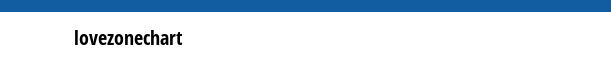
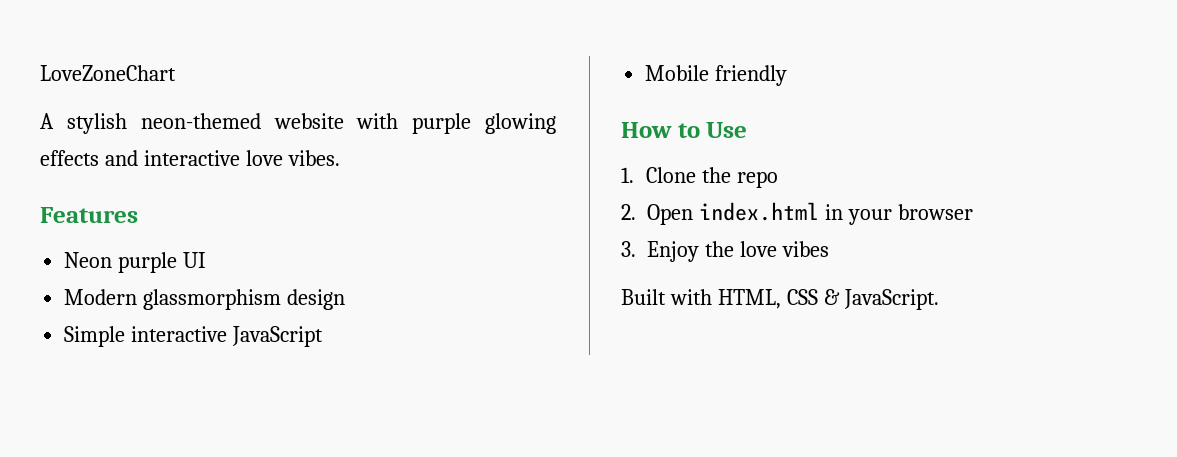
[74,30,183,45] lovezonechart -> [40,65,176,81] [40,113,556,134] [40,150,340,166] [40,207,138,223] [64,252,207,273] [64,289,346,310] [64,326,324,347] [645,65,788,86] [621,122,748,138] [621,167,778,188] [621,202,973,225] [621,241,829,262] [621,289,939,310] LoveZoneChart // A stylish neon-themed website with purple glowing effects and interactive love vibes. // Features // Neon purple UI // Modern glassmorphism design // Simple interactive JavaScript // Mobile friendly // How to Use // 1. Clone the repo // 2. Open index.html in your browser // 3. Enjoy the love vibes // Built with HTML, CSS & JavaScript.

